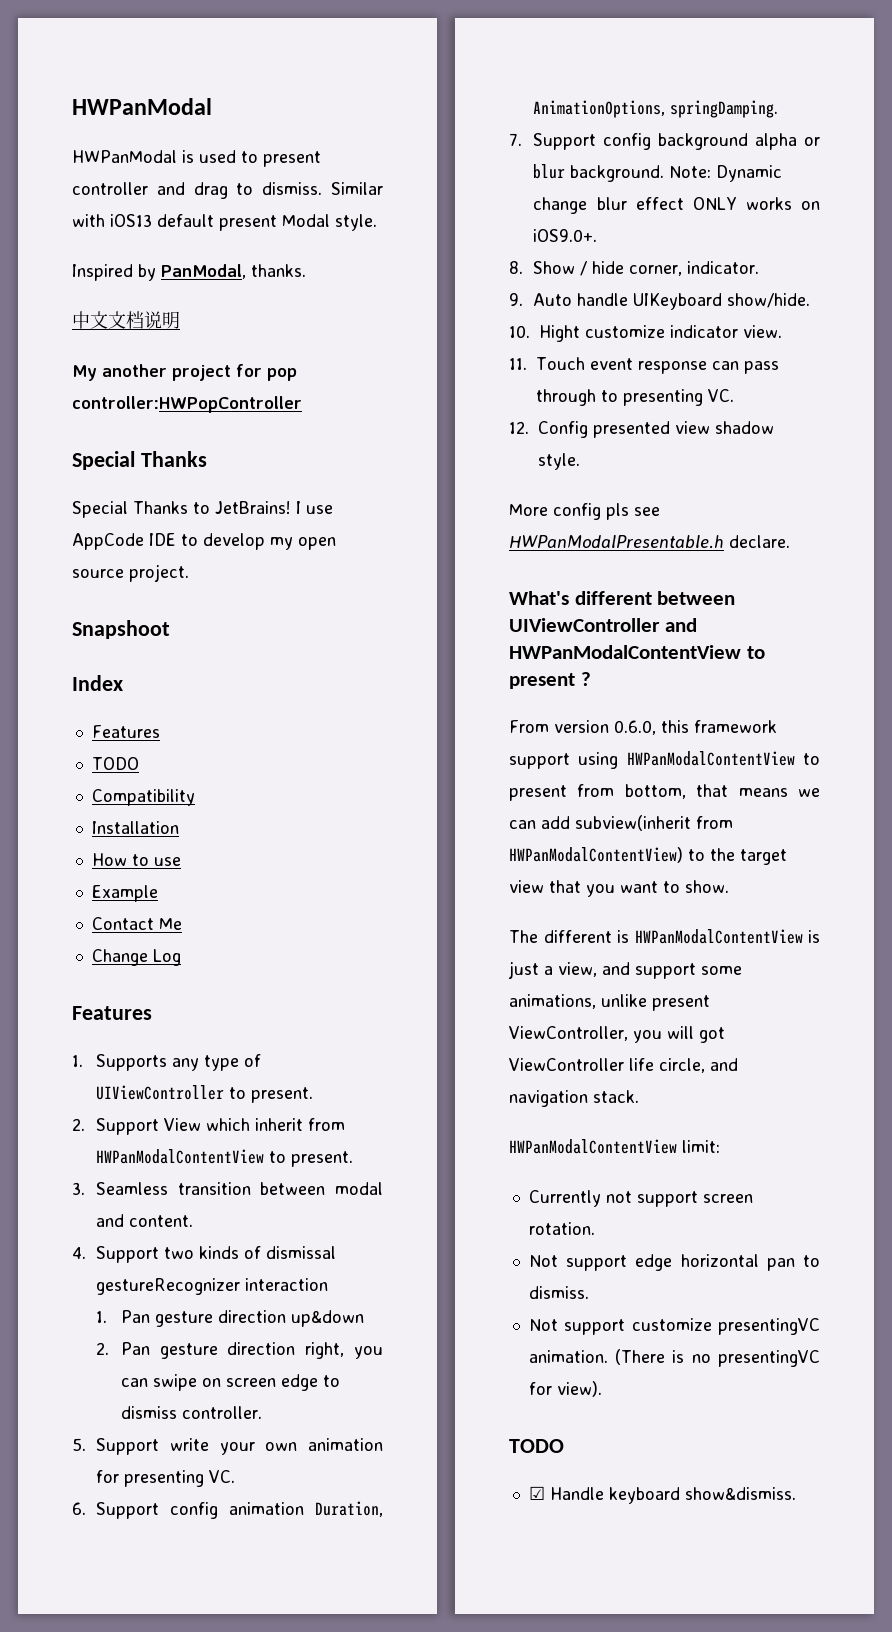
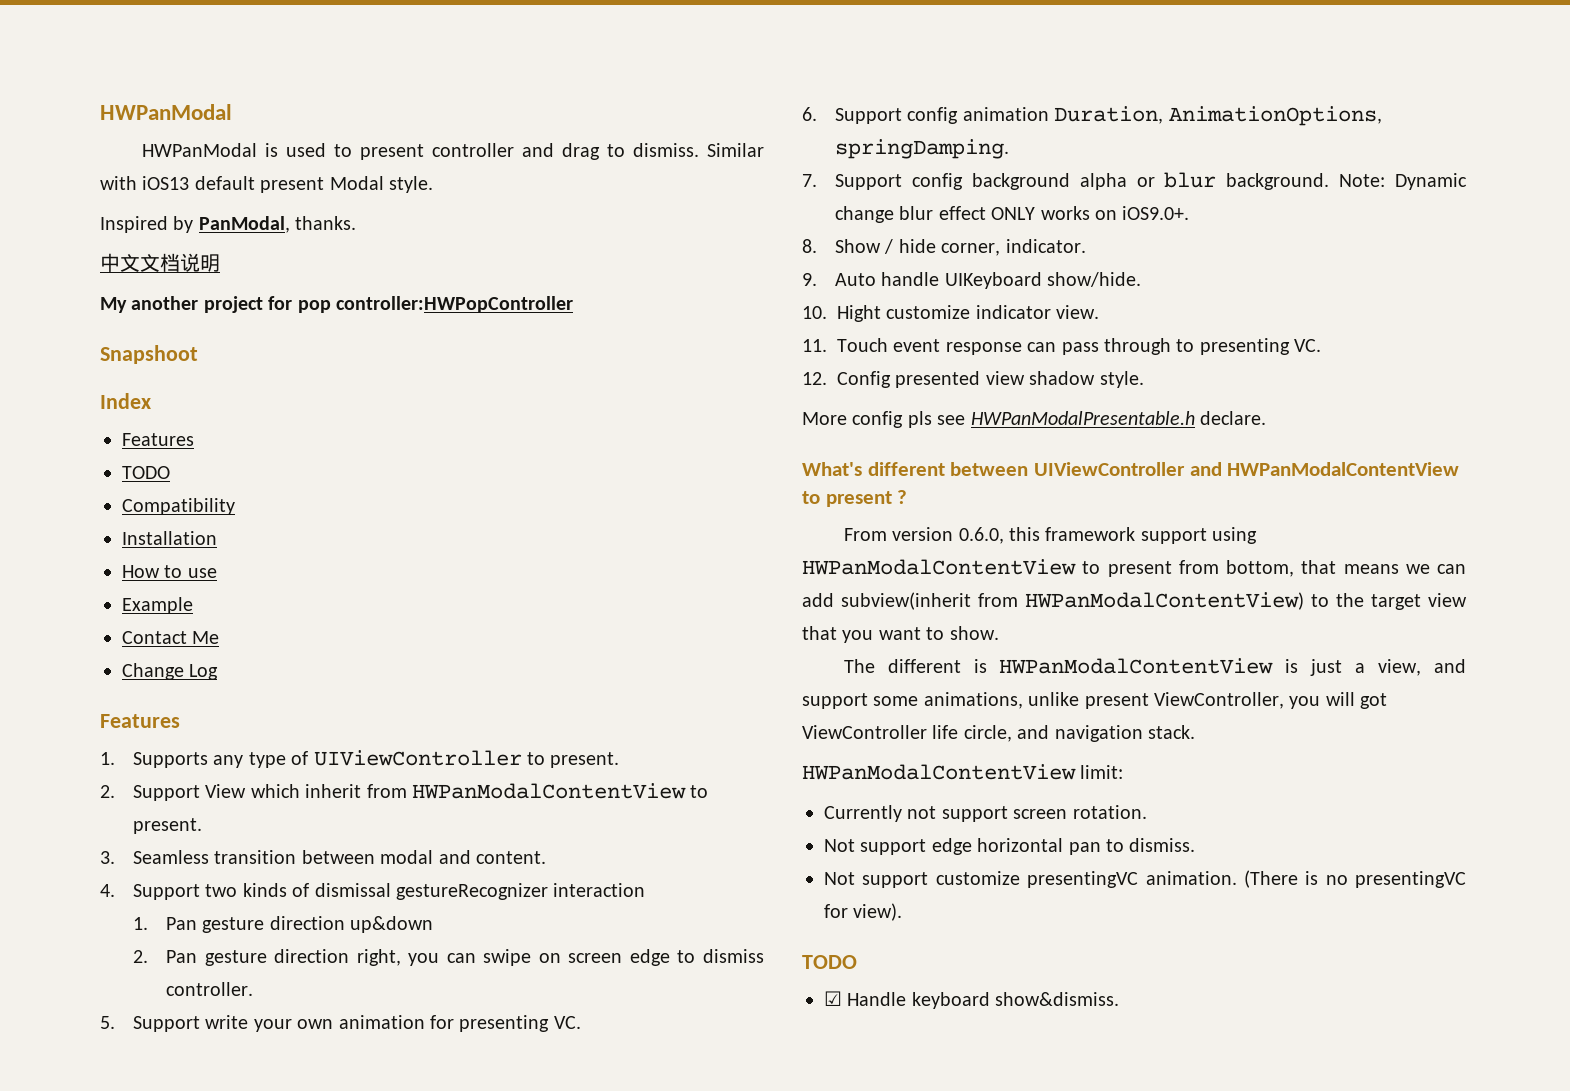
[72,451,207,470] [72,501,333,518] [72,533,336,550] [72,564,189,582] // Special Thanks // Special Thanks to JetBrains! I use AppCode IDE to develop my open source project. -> (573, 304) none

